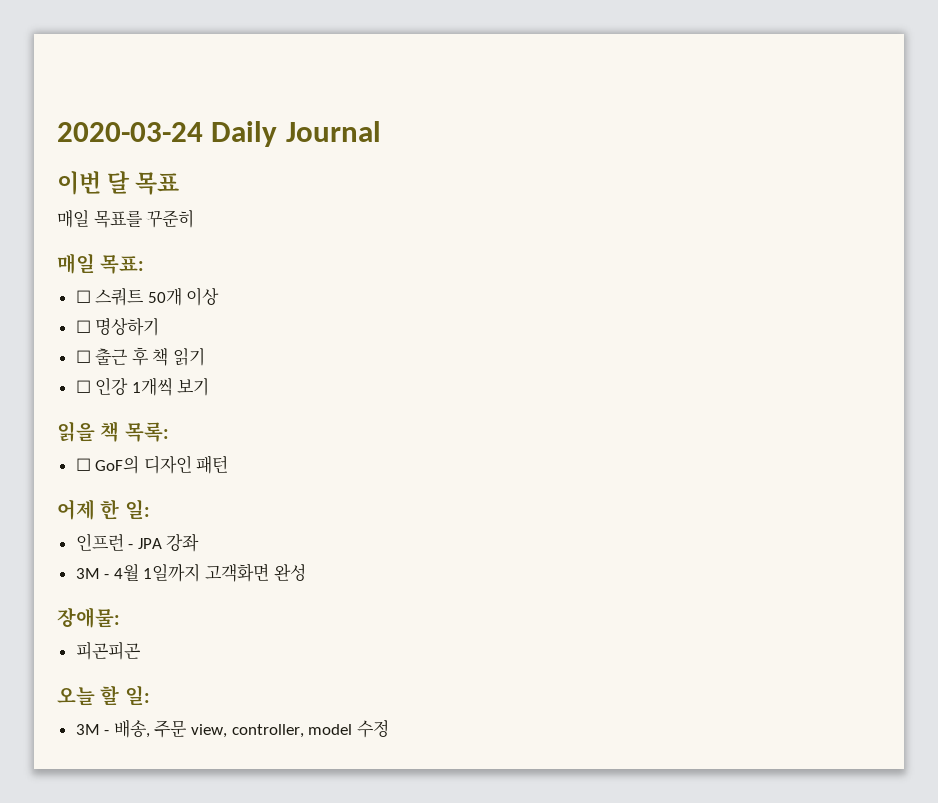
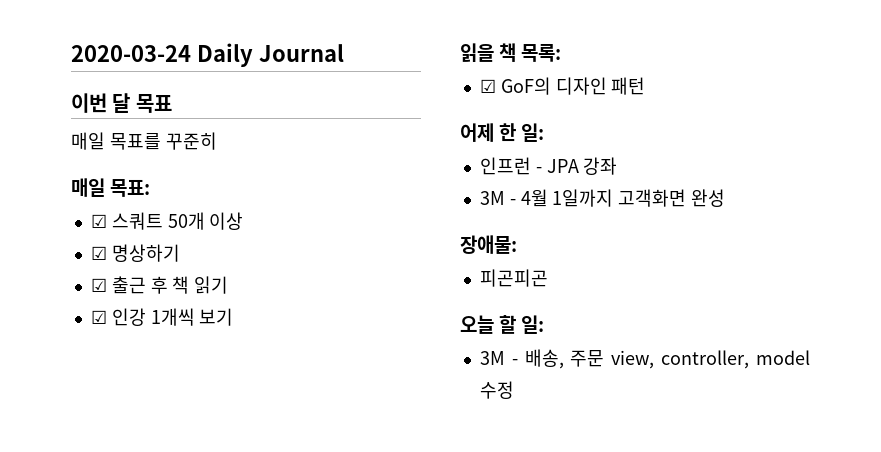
[75,290,91,303] ☐ -> [90,214,107,228] ☑
[75,320,91,333] ☐ -> [90,246,107,260] ☑
[75,350,91,363] ☐ -> [90,278,107,292] ☑
[75,380,91,393] ☐ -> [90,310,107,324] ☑
[75,458,91,471] ☐ -> [479,79,496,93] ☑

